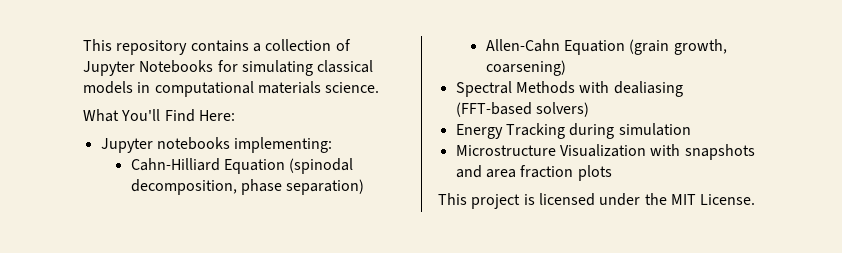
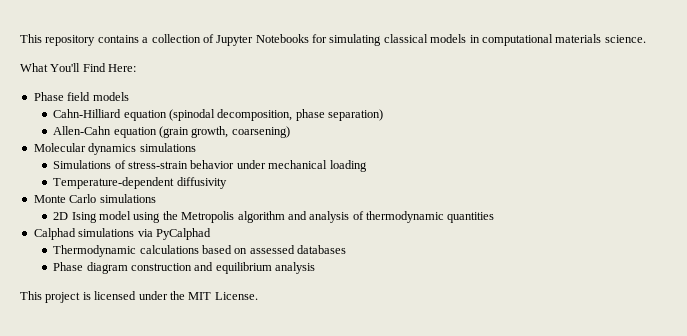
[100,137,333,153] Jupyter notebooks implementing: -> [33,92,129,101] Phase field models
[224,159,286,174] Equation -> [123,110,167,121] equation
[564,40,626,55] Equation -> [113,127,157,138] equation
[455,81,683,97] [455,102,589,117] [455,123,691,139] [455,144,755,160] [455,165,612,181] Spectral Methods with dealiasing (FFT-based solvers) // Energy Tracking during simulation // Microstructure Visualization with snapshots and area fraction plots -> [33,143,196,155] [53,160,367,172] [53,177,227,189] [33,194,156,203] [53,211,495,223] [33,228,211,240] [53,245,347,257] [53,262,316,274] Molecular dynamics simulations // Simulations of stress-strain behavior under mechanical loading // Temperature-dependent diffusivity // Monte Carlo simulations // 2D Ising model using the Metropolis algorithm and analysis of thermodynamic quantities // Calphad simulations via PyCalphad // Thermodynamic calculations based on assessed databases // Phase diagram construction and equilibrium analysis

